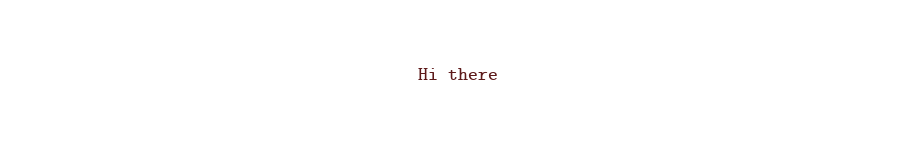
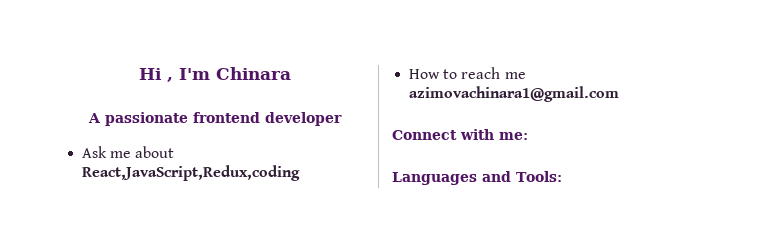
[447,68,498,80] there -> [166,67,291,82] [87,112,342,126] [82,146,175,158] [82,165,301,181] [409,67,526,79] [409,86,620,102] [392,129,528,140] [392,171,562,185] , I'm Chinara // A passionate frontend developer // Ask me about React,JavaScript,Redux,coding // How to reach me azimovachinara1@gmail.com // Connect with me: // Languages and Tools:

